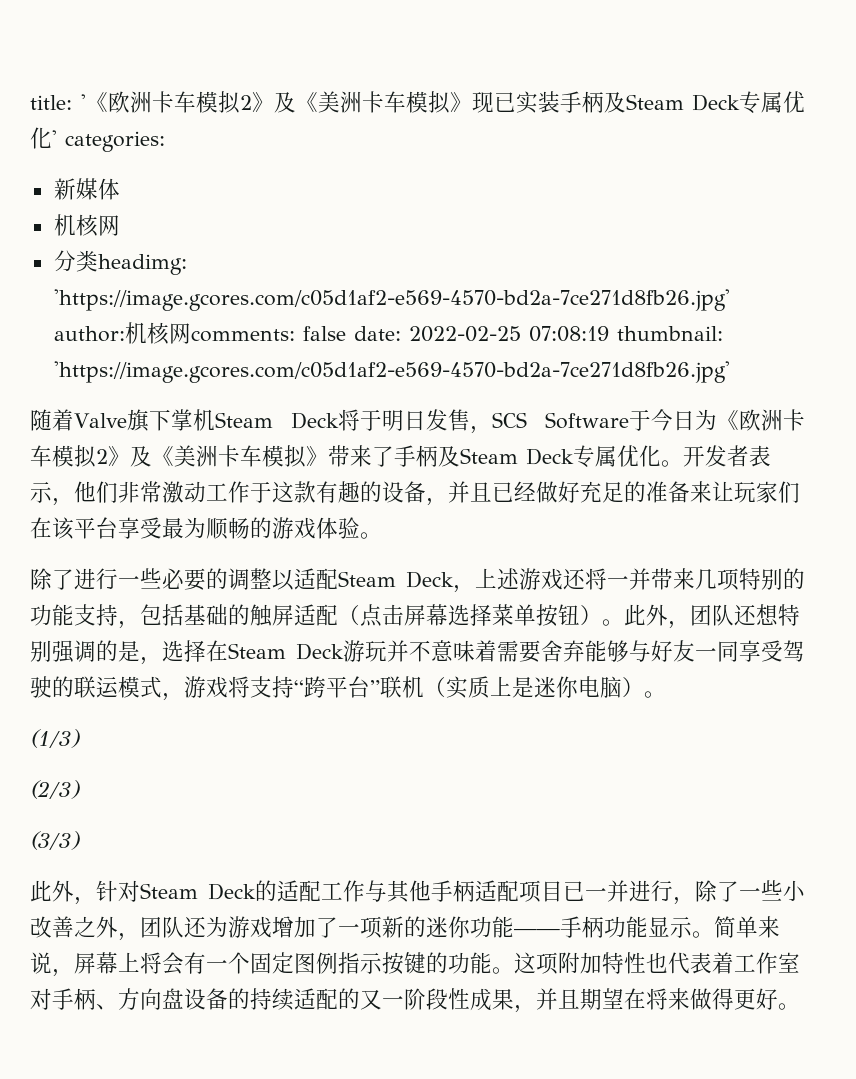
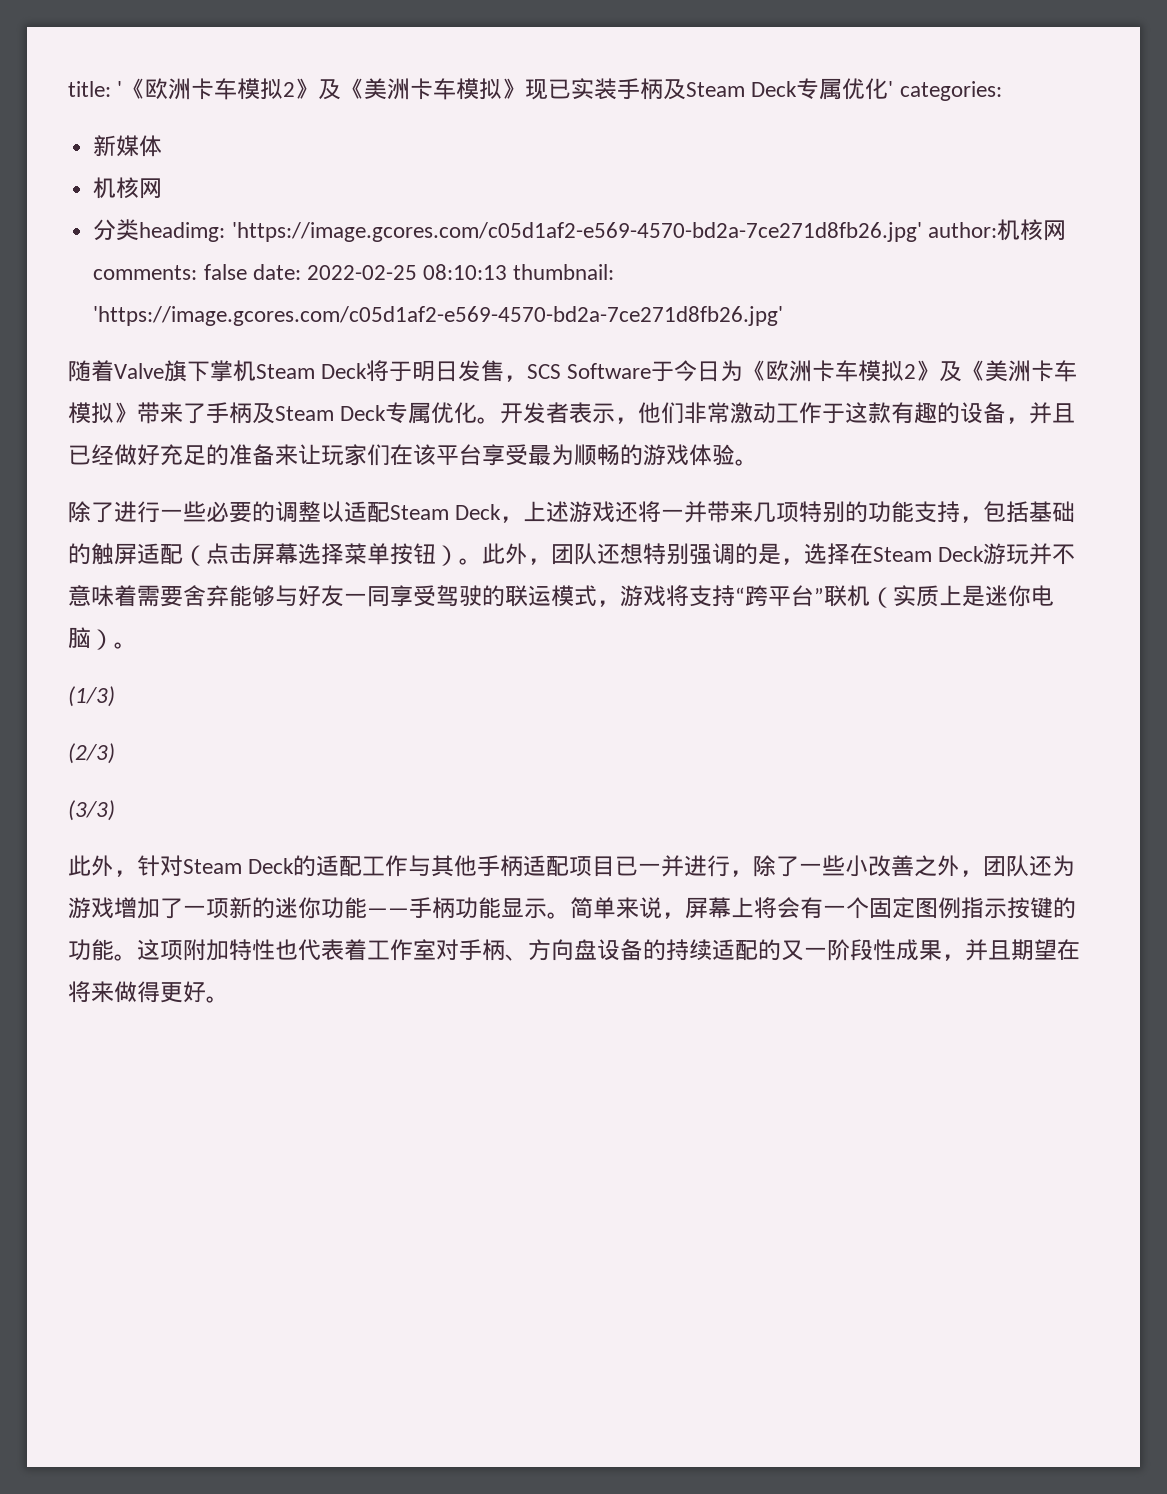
[528,326,609,342] 07:08:19 -> [423,264,508,280] 08:10:13

